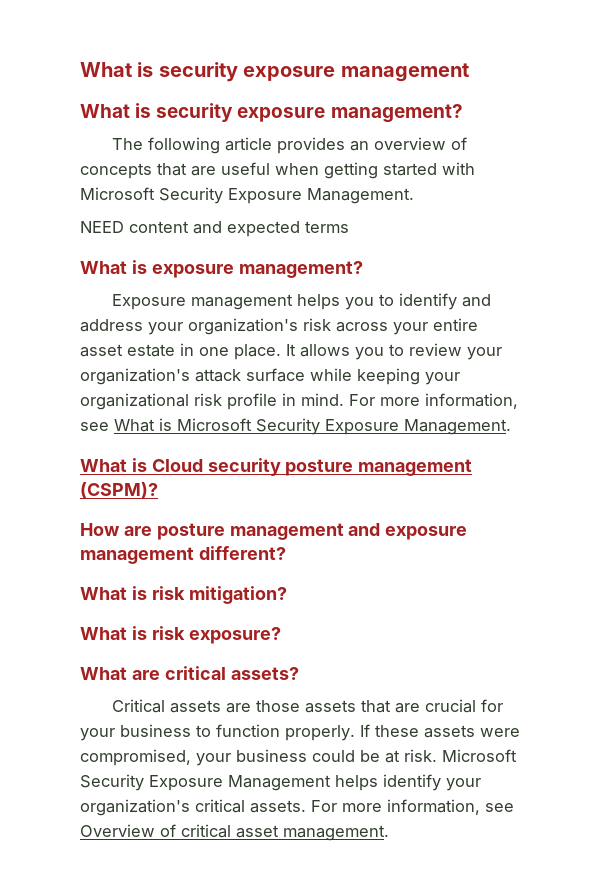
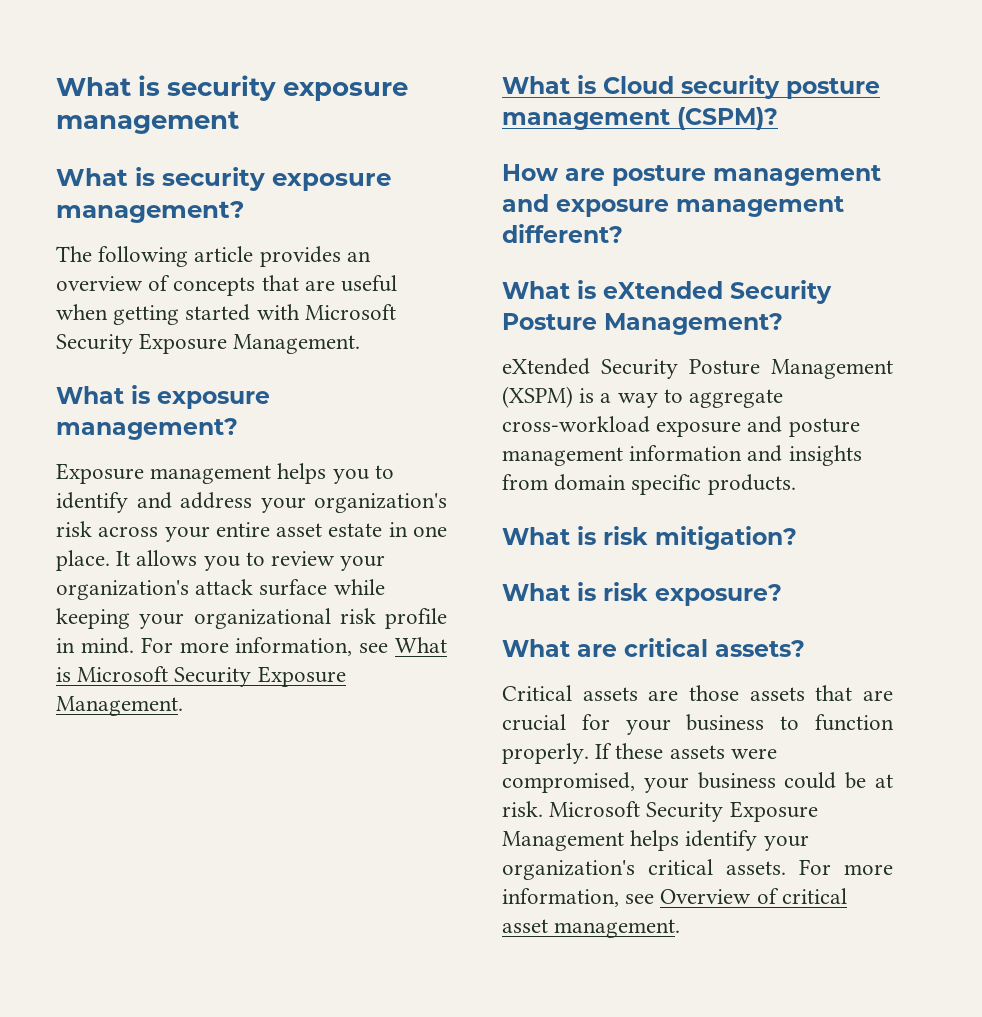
[80,221,349,237] // NEED content and expected terms -> (361, 344) none
(286, 553) none -> [502,280,832,304] [502,313,783,335] [502,358,893,379] [502,386,784,408] [502,416,860,437] [502,445,862,466] [502,474,796,495] // What is eXtended Security Posture Management? // eXtended Security Posture Management (XSPM) is a way to aggregate cross-workload exposure and posture management information and insights from domain specific products.

